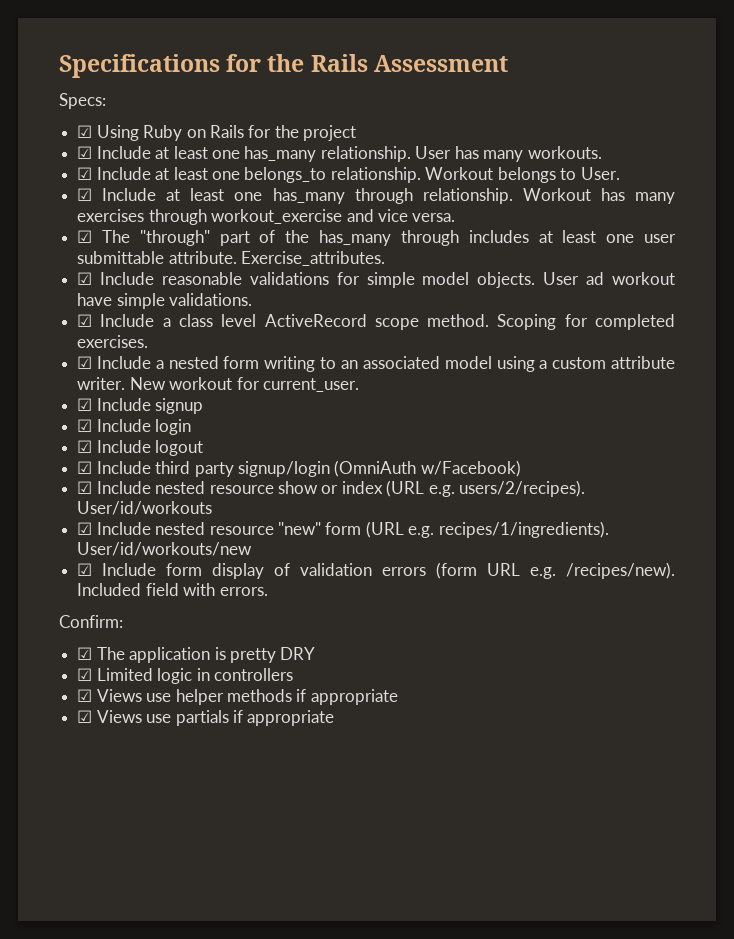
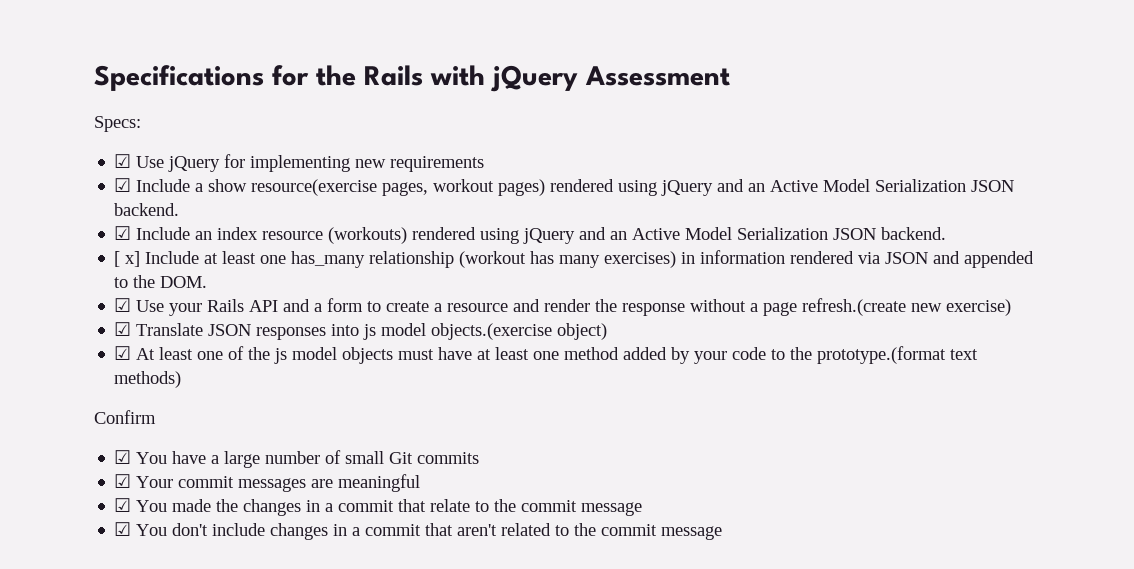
(368, 63) none -> [430,65,578,92] with jQuery
[96,125,357,141] [77,146,602,162] [77,167,620,183] [77,188,676,204] [77,209,456,225] [77,230,676,246] [77,251,386,266] [77,272,675,288] [77,293,253,309] [77,314,676,330] [77,335,149,348] [77,356,676,372] [77,377,359,392] [77,398,204,414] [77,419,192,435] [77,440,204,456] [77,460,521,477] [77,480,586,497] [77,501,213,515] [77,521,609,538] [77,542,253,556] [77,562,676,579] [77,583,268,596] [59,615,123,628] [77,647,316,663] [77,668,293,684] [77,689,398,705] [77,710,335,726] Using Ruby on Rails for the project // ☑ Include at least one has_many relationship. User has many workouts. // ☑ Include at least one belongs_to relationship. Workout belongs to User. // ☑ Include at least one has_many through relationship. Workout has many exercises through workout_exercise and vice versa. // ☑ The "through" part of the has_many through includes at least one user submittable attribute. Exercise_attributes. // ☑ Include reasonable validations for simple model objects. User ad workout have simple validations. // ☑ Include a class level ActiveRecord scope method. Scoping for completed exercises. // ☑ Include a nested form writing to an associated model using a custom attribute writer. New workout for current_user. // ☑ Include signup // ☑ Include login // ☑ Include logout // ☑ Include third party signup/login (OmniAuth w/Facebook) // ☑ Include nested resource show or index (URL e.g. users/2/recipes). User/id/workouts // ☑ Include nested resource "new" form (URL e.g. recipes/1/ingredients). User/id/workouts/new // ☑ Include form display of validation errors (form URL e.g. /recipes/new). Included field with errors. // Confirm: // ☑ The application is pretty DRY // ☑ Limited logic in controllers // ☑ Views use helper methods if appropriate // ☑ Views use partials if appropriate -> [136,154,485,172] [114,178,1015,196] [114,203,180,216] [114,226,947,244] [114,250,1035,268] [114,275,208,288] [114,298,1012,316] [114,322,608,340] [114,346,979,364] [114,371,182,388] [94,410,156,424] [114,450,480,468] [114,474,421,492] [114,498,643,516] [114,522,723,540] Use jQuery for implementing new requirements // ☑ Include a show resource(exercise pages, workout pages) rendered using jQuery and an Active Model Serialization JSON backend. // ☑ Include an index resource (workouts) rendered using jQuery and an Active Model Serialization JSON backend. // [ x] Include at least one has_many relationship (workout has many exercises) in information rendered via JSON and appended to the DOM. // ☑ Use your Rails API and a form to create a resource and render the response without a page refresh.(create new exercise) // ☑ Translate JSON responses into js model objects.(exercise object) // ☑ At least one of the js model objects must have at least one method added by your code to the prototype.(format text methods) // Confirm // ☑ You have a large number of small Git commits // ☑ Your commit messages are meaningful // ☑ You made the changes in a commit that relate to the commit message // ☑ You don't include changes in a commit that aren't related to the commit message

